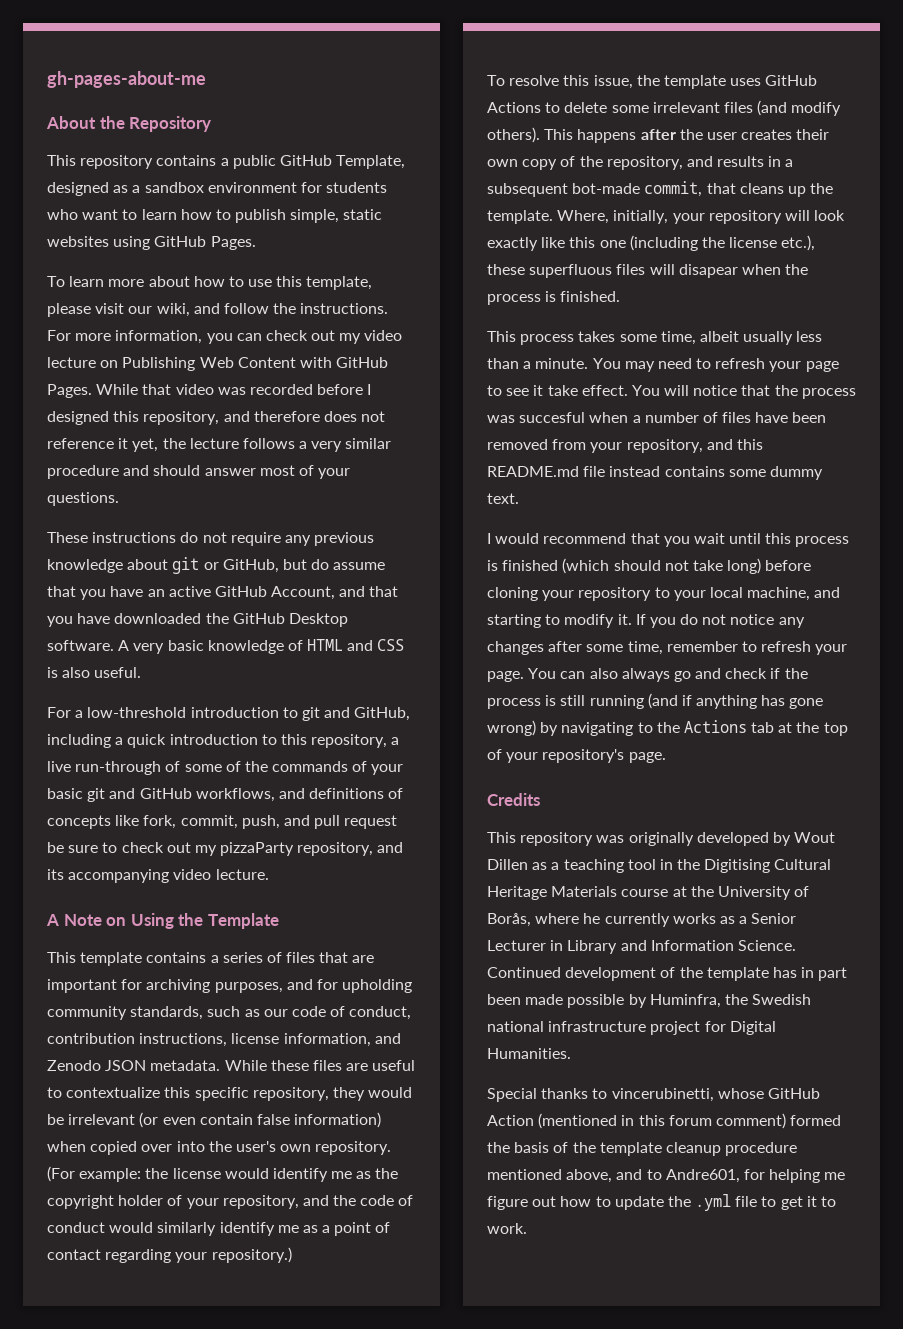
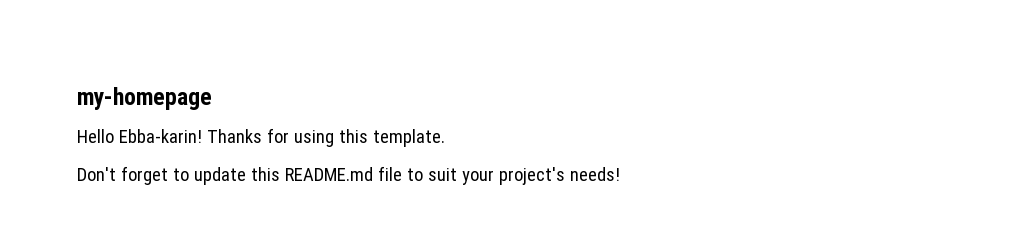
[47,71,206,88] [46,116,212,132] [47,155,406,169] [47,182,388,196] [47,209,383,223] [47,236,256,250] [47,276,373,290] [47,303,389,317] [47,330,403,344] [47,357,389,371] [47,384,372,398] [47,411,386,425] [47,438,392,452] [47,465,351,479] [47,492,119,506] [47,532,375,546] [47,557,386,574] [47,586,399,600] [47,613,348,627] [47,639,405,654] [47,667,142,678] [47,707,411,721] [47,734,400,748] [47,761,404,775] [47,788,404,802] [47,815,398,829] [47,842,404,856] [47,869,269,883] [46,913,279,929] [47,952,375,966] [47,979,413,993] [47,1006,412,1020] [47,1033,401,1047] [47,1060,416,1071] [47,1087,413,1101] [47,1112,382,1128] [47,1141,392,1155] [47,1166,399,1182] [47,1195,414,1209] [47,1222,391,1236] [47,1247,292,1263] [487,75,818,89] [487,100,842,116] [487,127,830,143] [487,156,794,170] [487,181,834,197] [487,210,846,224] [487,235,816,251] [487,264,809,278] [487,291,621,305] [487,331,823,345] [487,358,839,372] [487,385,856,399] [487,412,827,423] [487,439,763,453] [487,466,823,480] [487,493,519,504] [487,533,850,547] [487,558,812,574] [487,587,841,601] [487,614,805,628] [487,641,848,655] [487,668,808,682] [487,693,824,709] [487,720,848,736] [487,749,666,763] [487,793,540,806] [487,832,836,846] [487,859,832,873] [487,886,810,900] [487,913,797,927] [487,940,796,954] [487,967,848,981] [487,994,812,1008] [487,1021,776,1035] [487,1048,571,1059] [487,1088,820,1102] [487,1113,842,1129] [487,1142,798,1156] [487,1169,846,1183] [487,1194,837,1211] [487,1223,527,1234] gh-pages-about-me // About the Repository // This repository contains a public GitHub Template, designed as a sandbox environment for students who want to learn how to publish simple, static websites using GitHub Pages. // To learn more about how to use this template, please visit our wiki, and follow the instructions. For more information, you can check out my video lecture on Publishing Web Content with GitHub Pages. While that video was recorded before I designed this repository, and therefore does not reference it yet, the lecture follows a very similar procedure and should answer most of your questions. // These instructions do not require any previous knowledge about git or GitHub, but do assume that you have an active GitHub Account, and that you have downloaded the GitHub Desktop software. A very basic knowledge of HTML and CSS is also useful. // For a low-threshold introduction to git and GitHub, including a quick introduction to this repository, a live run-through of some of the commands of your basic git and GitHub workflows, and definitions of concepts like fork, commit, push, and pull request be sure to check out my pizzaParty repository, and its accompanying video lecture. // A Note on Using the Template // This template contains a series of files that are important for archiving purposes, and for upholding community standards, such as our code of conduct, contribution instructions, license information, and Zenodo JSON metadata. While these files are useful to contextualize this specific repository, they would be irrelevant (or even contain false information) when copied over into the user's own repository. (For example: the license would identify me as the copyright holder of your repository, and the code of conduct would similarly identify me as a point of contact regarding your repository.) // To resolve this issue, the template uses GitHub Actions to delete some irrelevant files (and modify others). This happens after the user creates their own copy of the repository, and results in a subsequent bot-made commit, that cleans up the template. Where, initially, your repository will look exactly like this one (including the license etc.), these superfluous files will disapear when the process is finished. // This process takes some time, albeit usually less than a minute. You may need to refresh your page to see it take effect. You will notice that the process was succesful when a number of files have been removed from your repository, and this README.md file instead contains some dummy text. // I would recommend that you wait until this process is finished (which should not take long) before cloning your repository to your local machine, and starting to modify it. If you do not notice any changes after some time, remember to refresh your page. You can also always go and check if the process is still running (and if anything has gone wrong) by navigating to the Actions tab at the top of your repository's page. // Credits // This repository was originally developed by Wout Dillen as a teaching tool in the Digitising Cultural Heritage Materials course at the University of Borås, where he currently works as a Senior Lecturer in Library and Information Science. Continued development of the template has in part been made possible by Huminfra, the Swedish national infrastructure project for Digital Humanities. // Special thanks to vincerubinetti, whose GitHub Action (mentioned in this forum comment) formed the basis of the template cleanup procedure mentioned above, and to Andre601, for helping me figure out how to update the .yml file to get it to work. -> [77,87,212,110] [77,128,445,147] [77,166,620,185] my-homepage // Hello Ebba-karin! Thanks for using this template. // Don't forget to update this README.md file to suit your project's needs!

